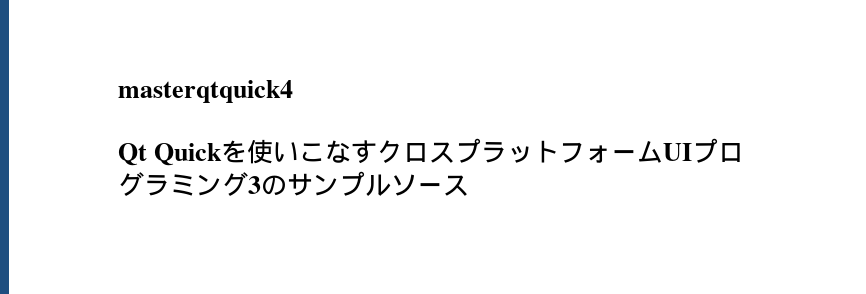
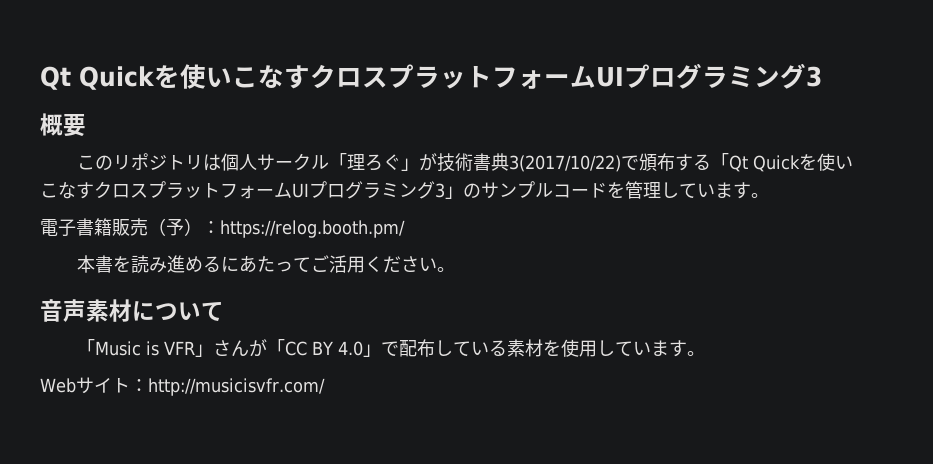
[118,80,293,103] masterqtquick4 // -> (40, 78) none
[261,171,469,196] のサンプルソース -> [40,113,86,137] [76,153,853,172] [40,181,769,199] [40,218,405,238] [76,255,455,273] [40,299,224,322] [76,339,705,357] [40,377,325,396] // 概要 // このリポジトリは個人サークル「理ろぐ」が技術書典3(2017/10/22)で頒布する「Qt Quickを使いこなすクロスプラットフォームUIプログラミング3」のサンプルコードを管理しています。 // 電子書籍販売（予）：https://relog.booth.pm/ // 本書を読み進めるにあたってご活用ください。 // 音声素材について // 「Music is VFR」さんが「CC BY 4.0」で配布している素材を使用しています。 // Webサイト：http://musicisvfr.com/

